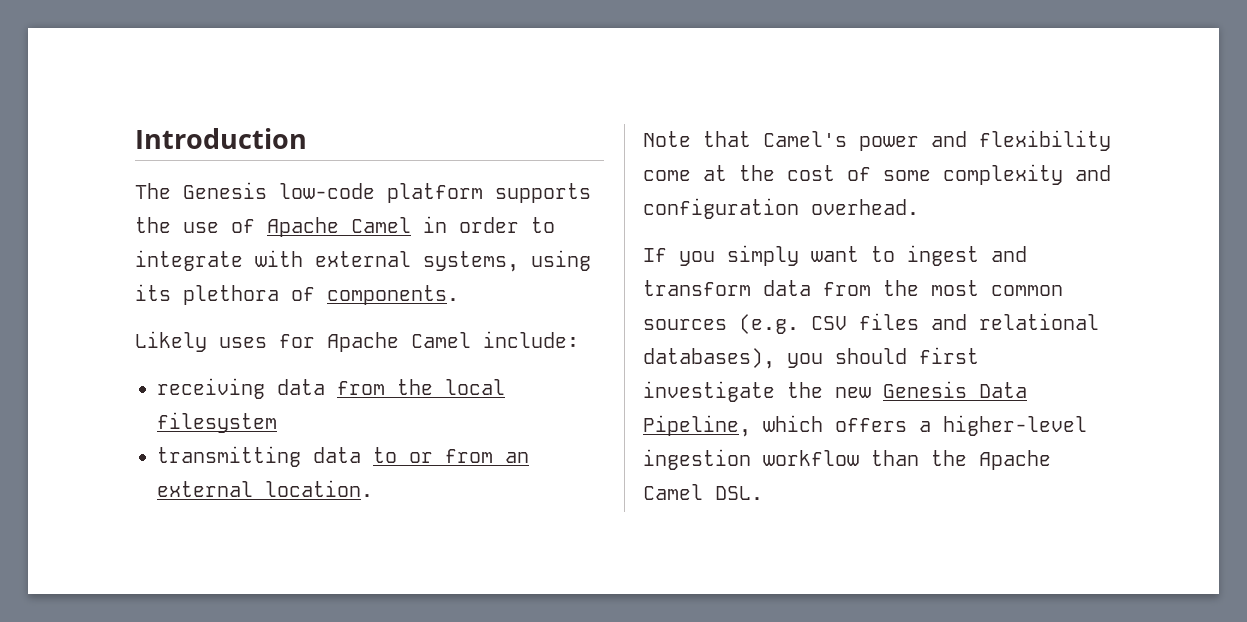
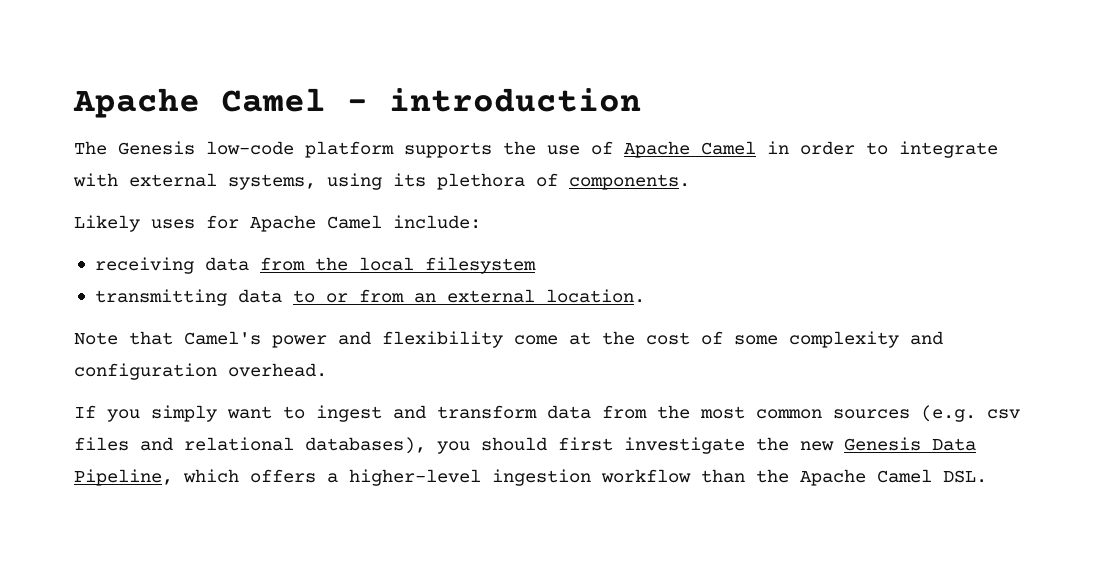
[135,128,307,149] Introduction -> [73,88,641,118] Apache Camel - introduction
[811,316,847,330] CSV -> [987,409,1020,419] csv

